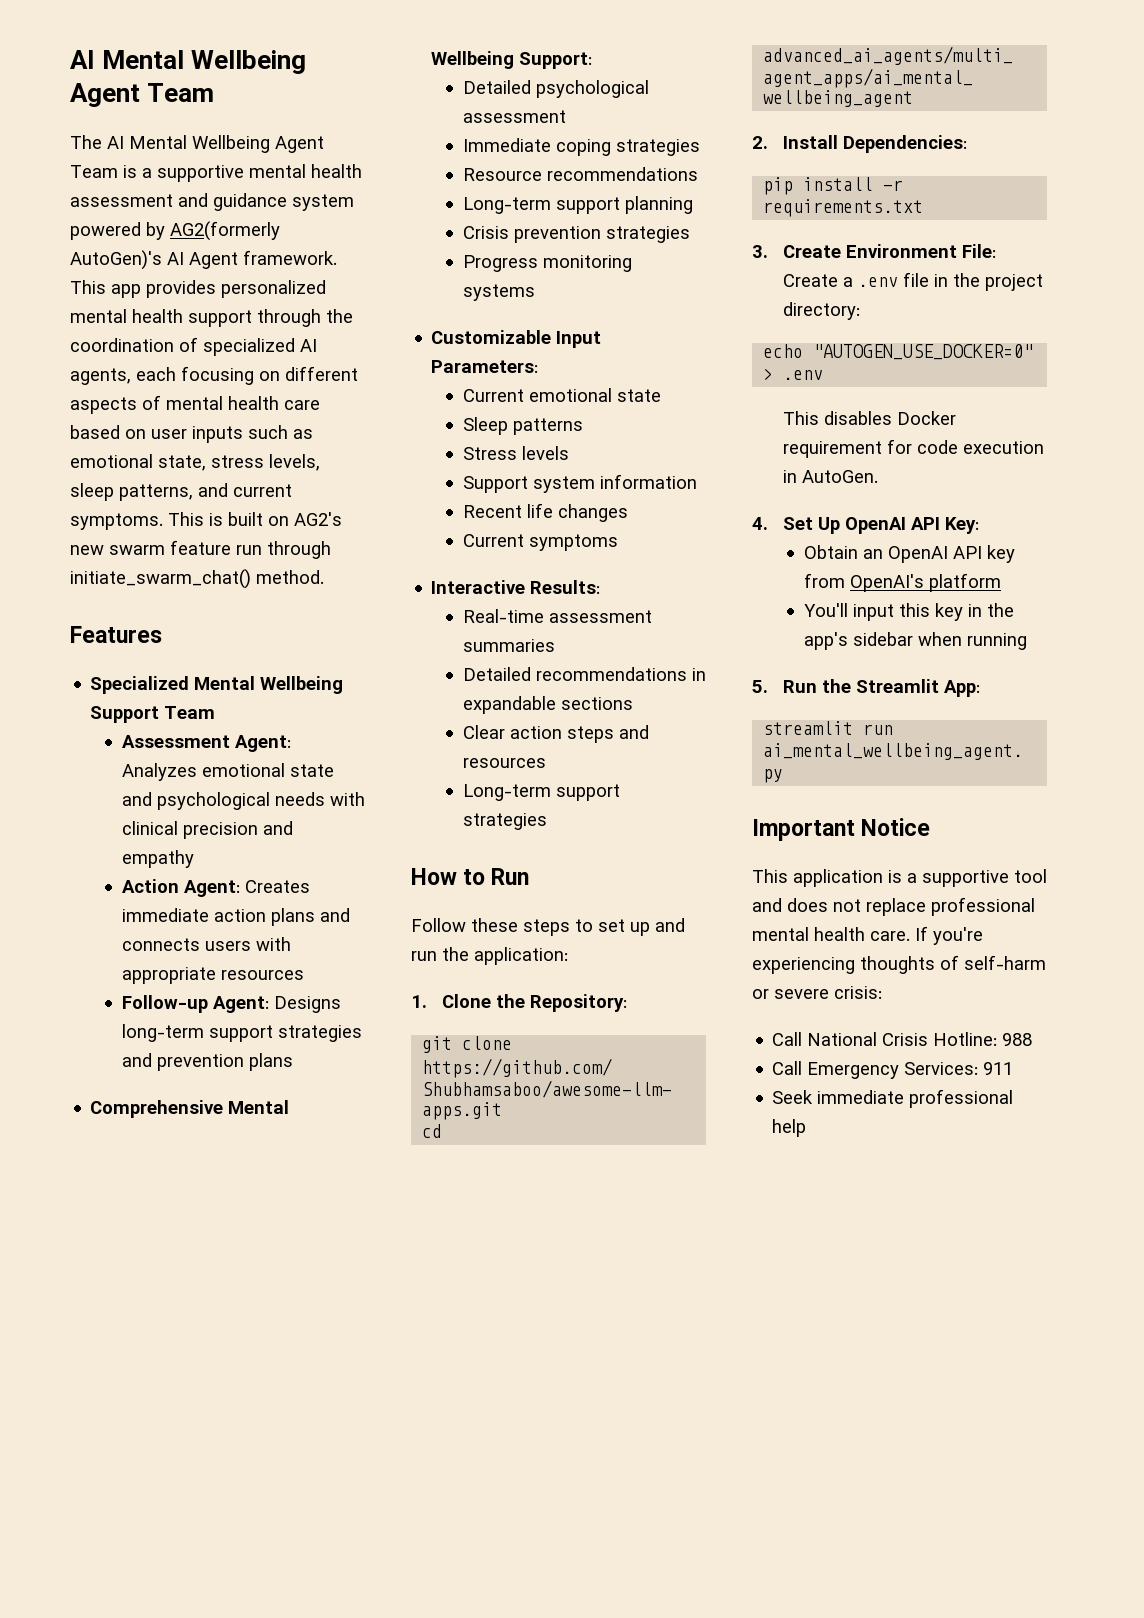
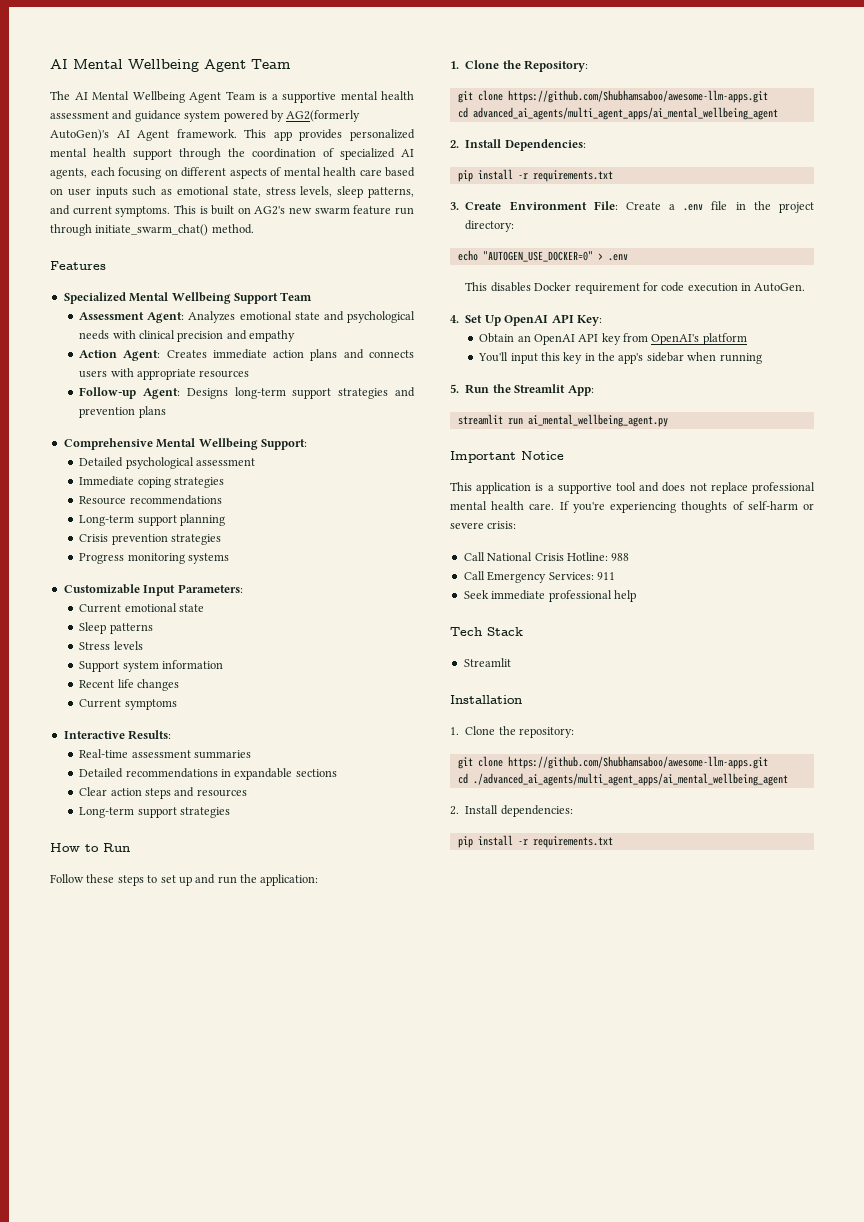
(807, 1128) none -> [450,627,523,636] [463,658,511,667] [450,695,522,704] [450,726,575,738] [457,756,768,769] [457,773,788,786] [450,805,573,817] [457,835,613,848] // Tech Stack // Streamlit // Installation // 1. Clone the repository: // git clone https://github.com/Shubhamsaboo/awesome-llm-apps.git // cd ./advanced_ai_agents/multi_agent_apps/ai_mental_wellbeing_agent // 2. Install dependencies: // pip install -r requirements.txt

